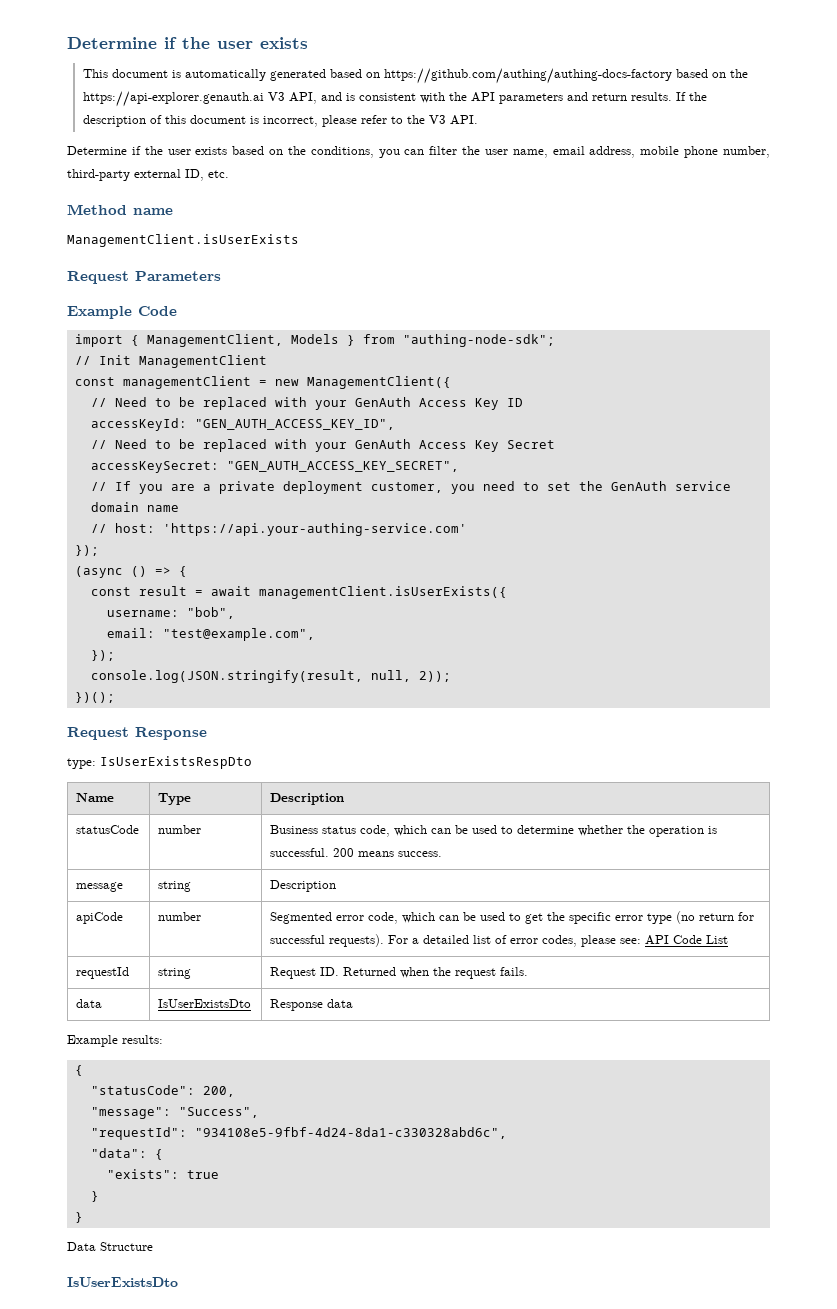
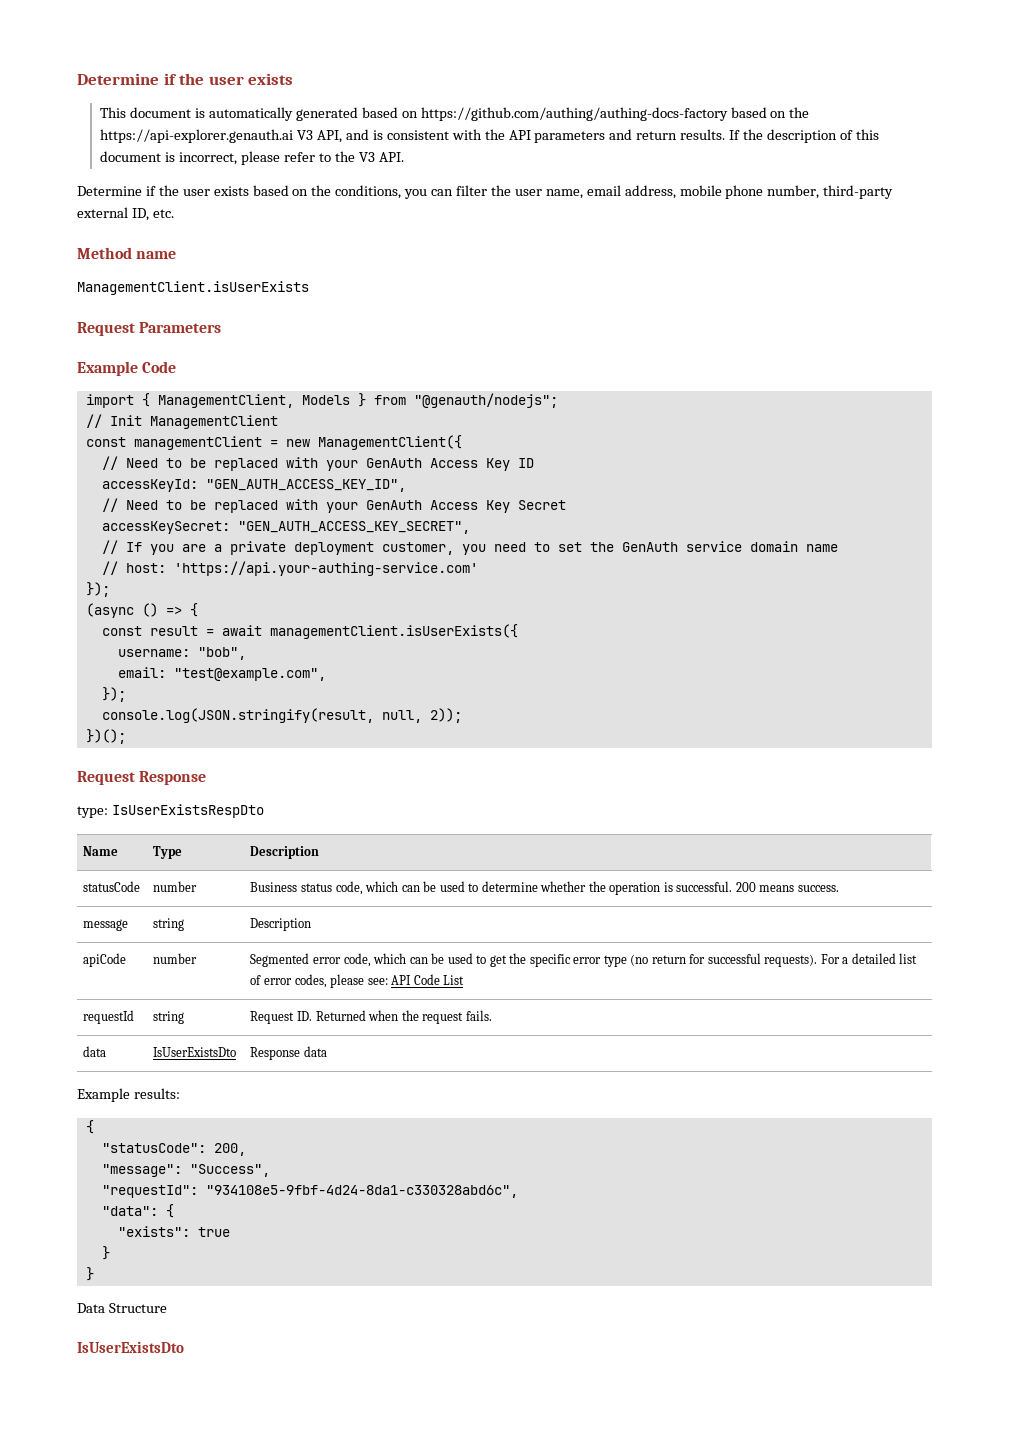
[402,334,555,347] "authing-node-sdk"; -> [413,393,558,408] "@genauth/nodejs";

